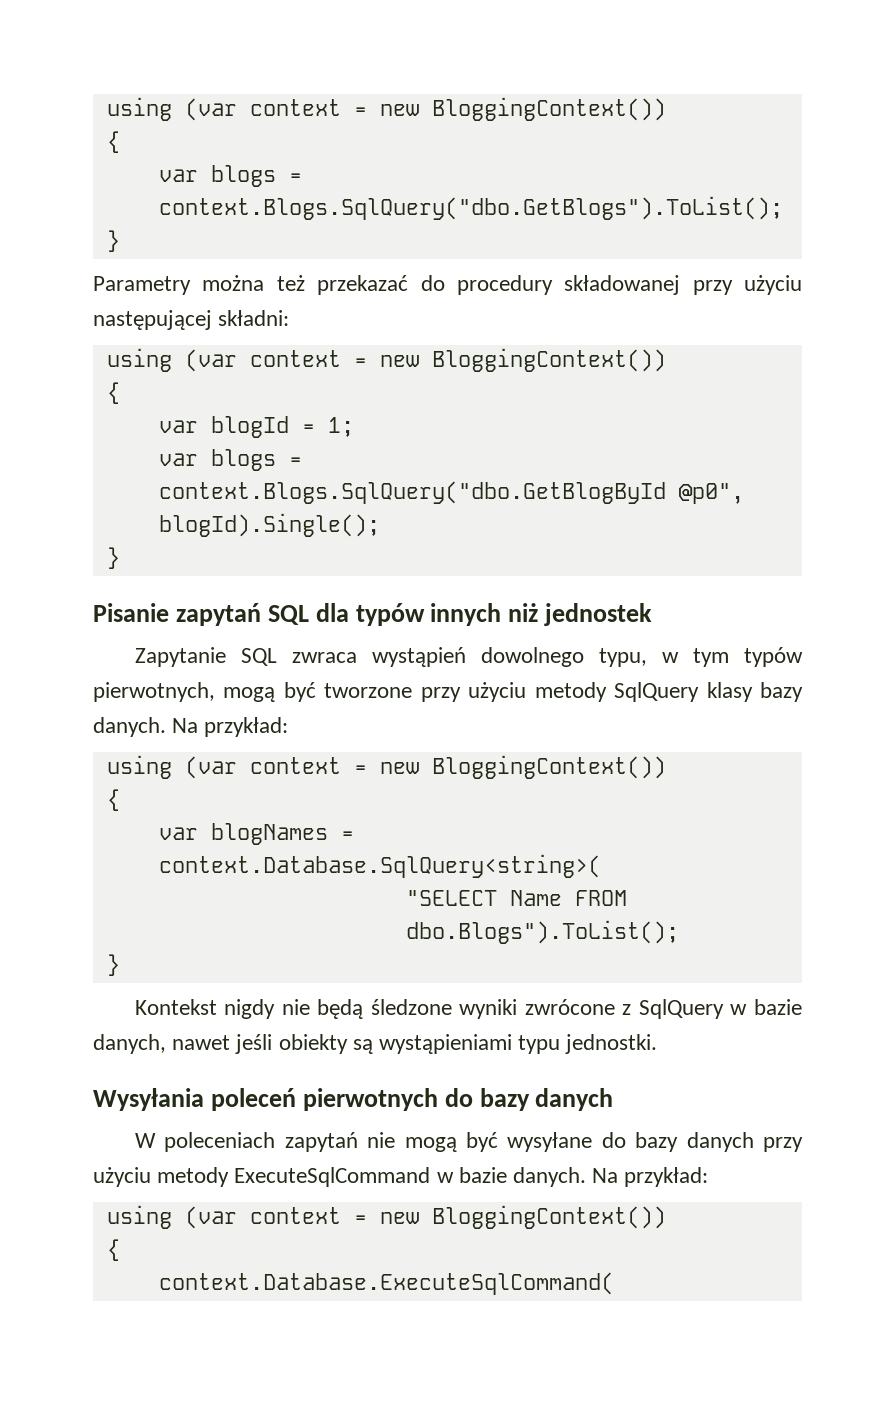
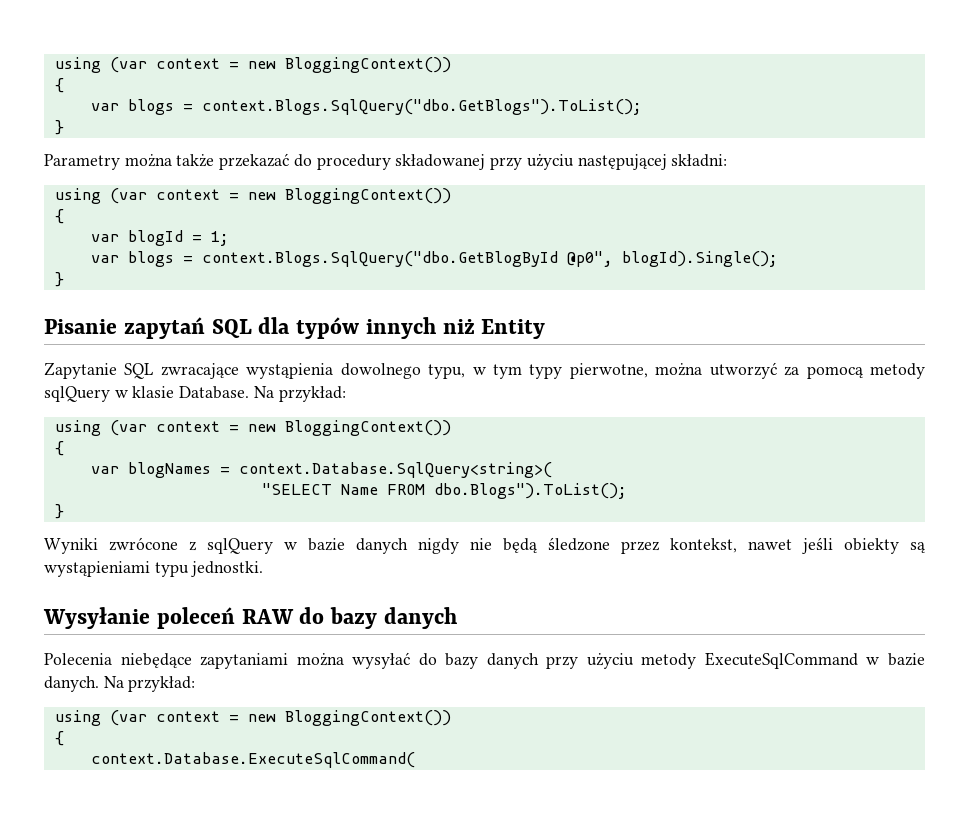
[276,275,305,291] też -> [176,154,215,167] także
[544,603,653,626] jednostek -> [481,319,546,339] Entity
[291,647,466,667] zwraca wystąpień -> [160,363,334,379] zwracające wystąpienia
[743,647,803,667] [93,682,804,702] [93,717,166,737] typów pierwotnych, mogą być tworzone przy użyciu metody SqlQuery klasy bazy danych. -> [529,362,926,379] [44,386,250,402] typy pierwotne, można utworzyć za pomocą metody sqlQuery w klasie Database.
[134,999,802,1019] [93,1034,166,1054] Kontekst nigdy nie będą śledzone wyniki zwrócone z SqlQuery w bazie danych, -> [44,537,737,554] Wyniki zwrócone z sqlQuery w bazie danych nigdy nie będą śledzone przez kontekst,
[93,1088,438,1111] Wysyłania poleceń pierwotnych -> [43,607,294,629] Wysyłanie poleceń RAW
[134,1132,593,1152] W poleceniach zapytań nie mogą być wysyłane -> [44,652,411,669] Polecenia niebędące zapytaniami można wysyłać

